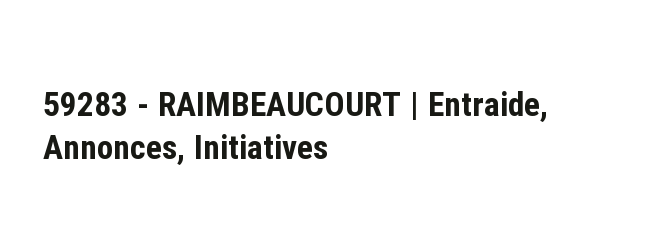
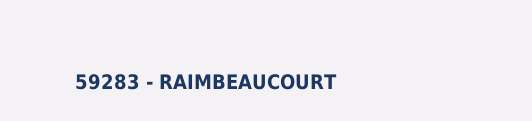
[410,91,549,123] [43,134,329,166] | Entraide, Annonces, Initiatives -> (337, 82) none

